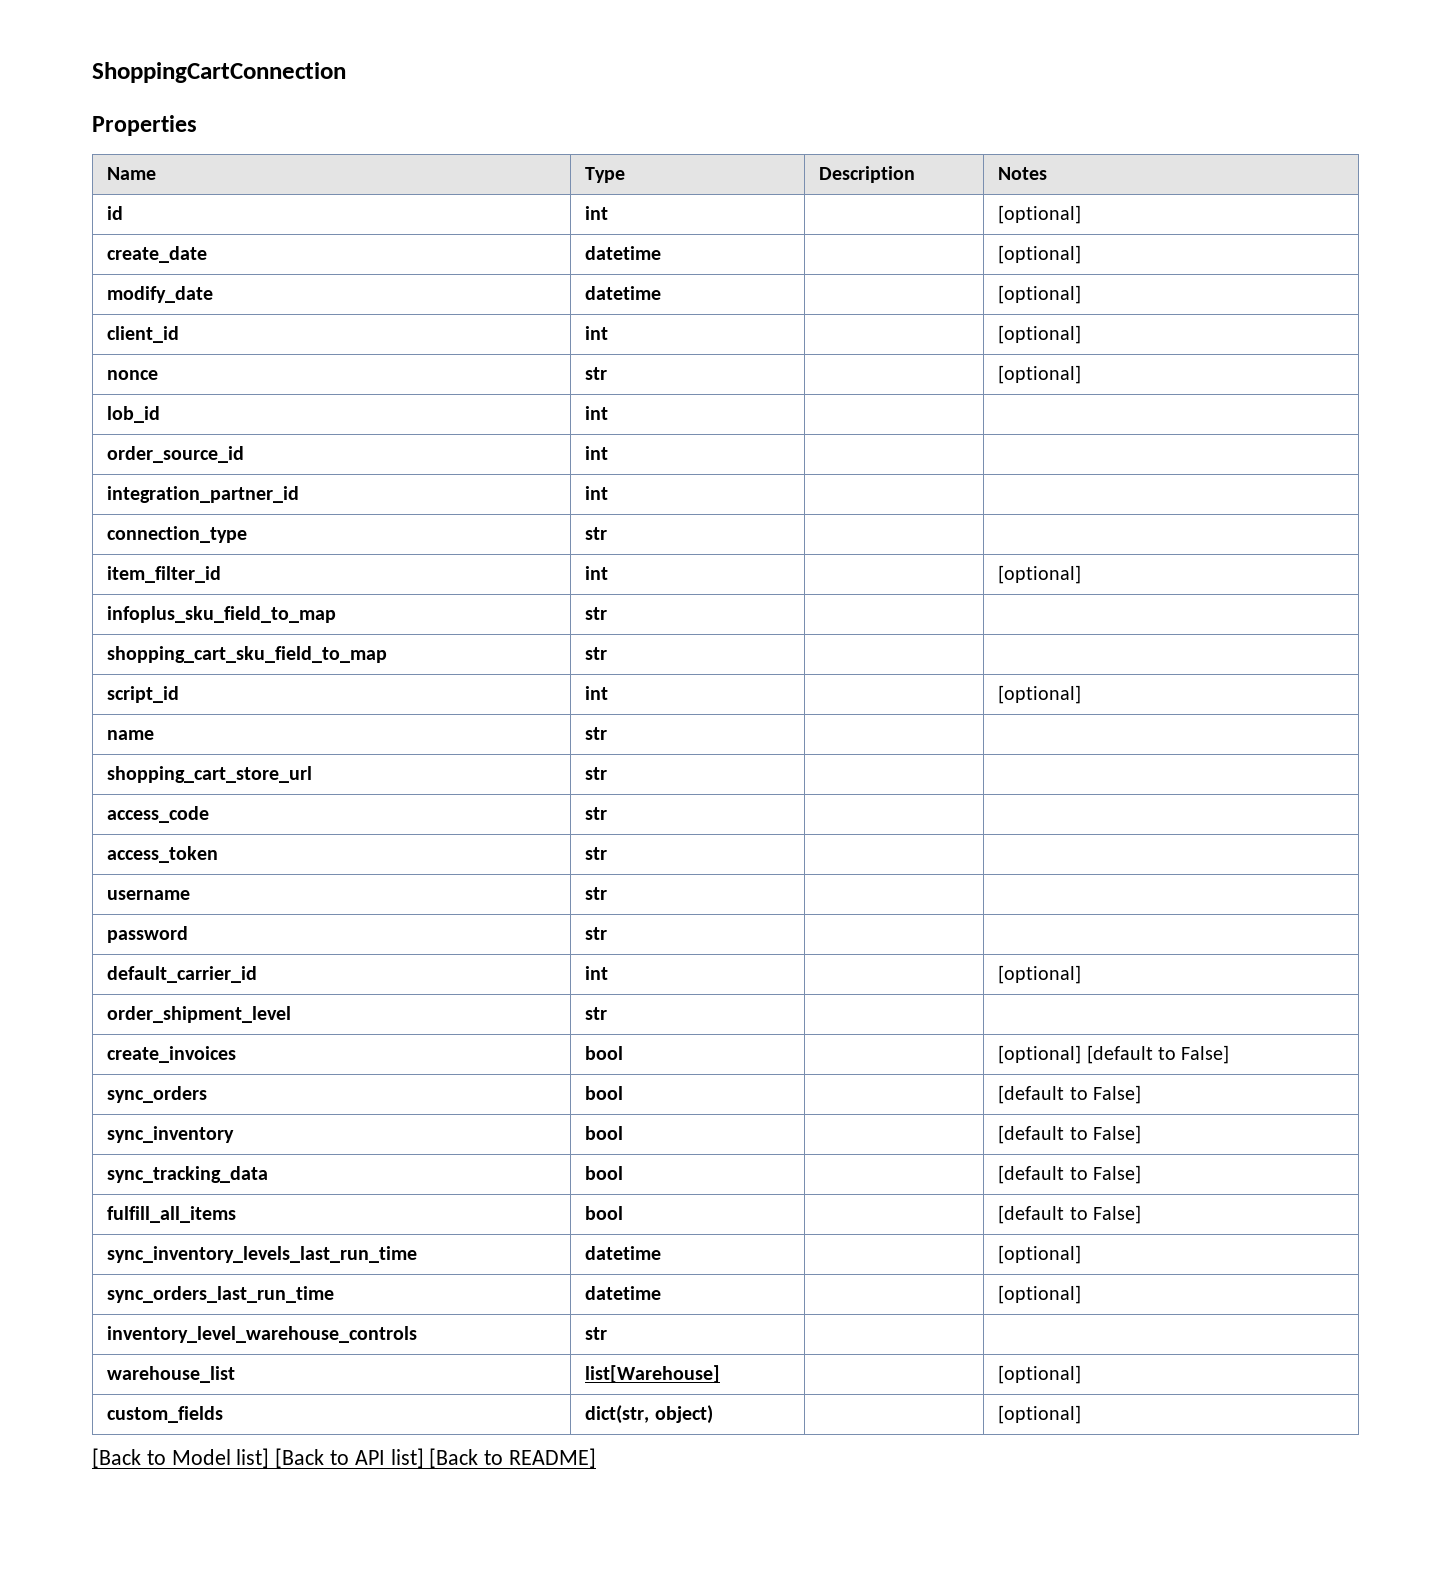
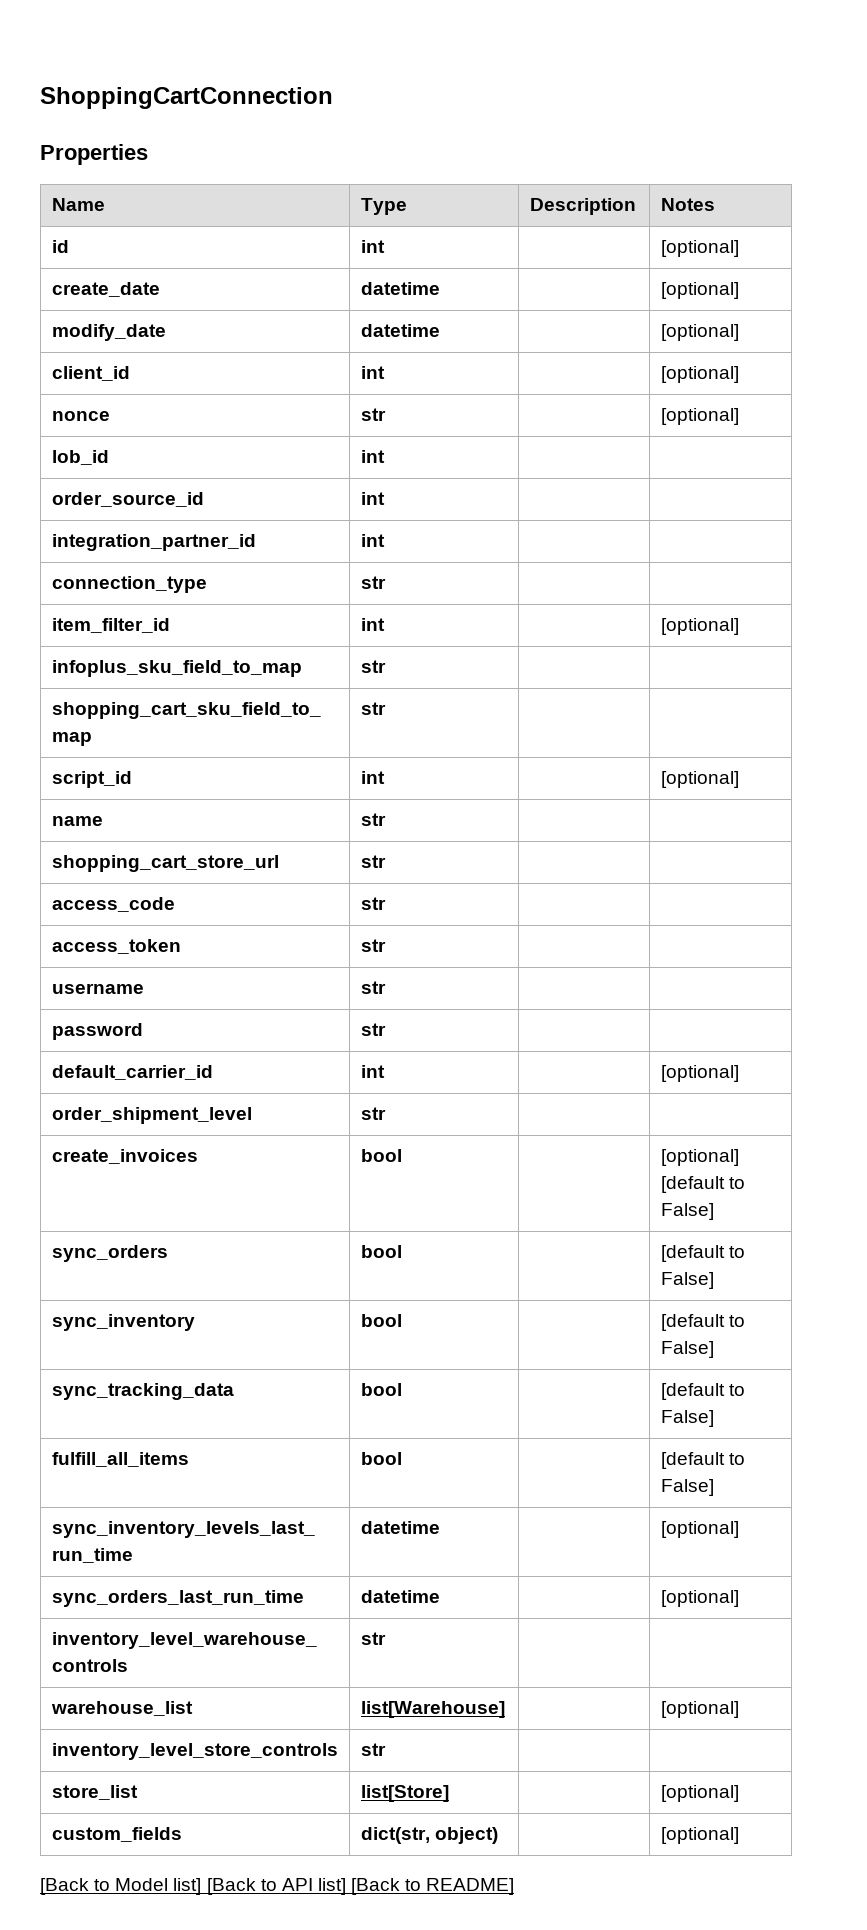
(1082, 1374) none -> [51,1743,338,1760] [360,1743,386,1756] [51,1785,138,1800] [360,1785,449,1802] [660,1785,739,1802] // inventory_level_store_controls | str | | // store_list | list[Store] | | [optional]

